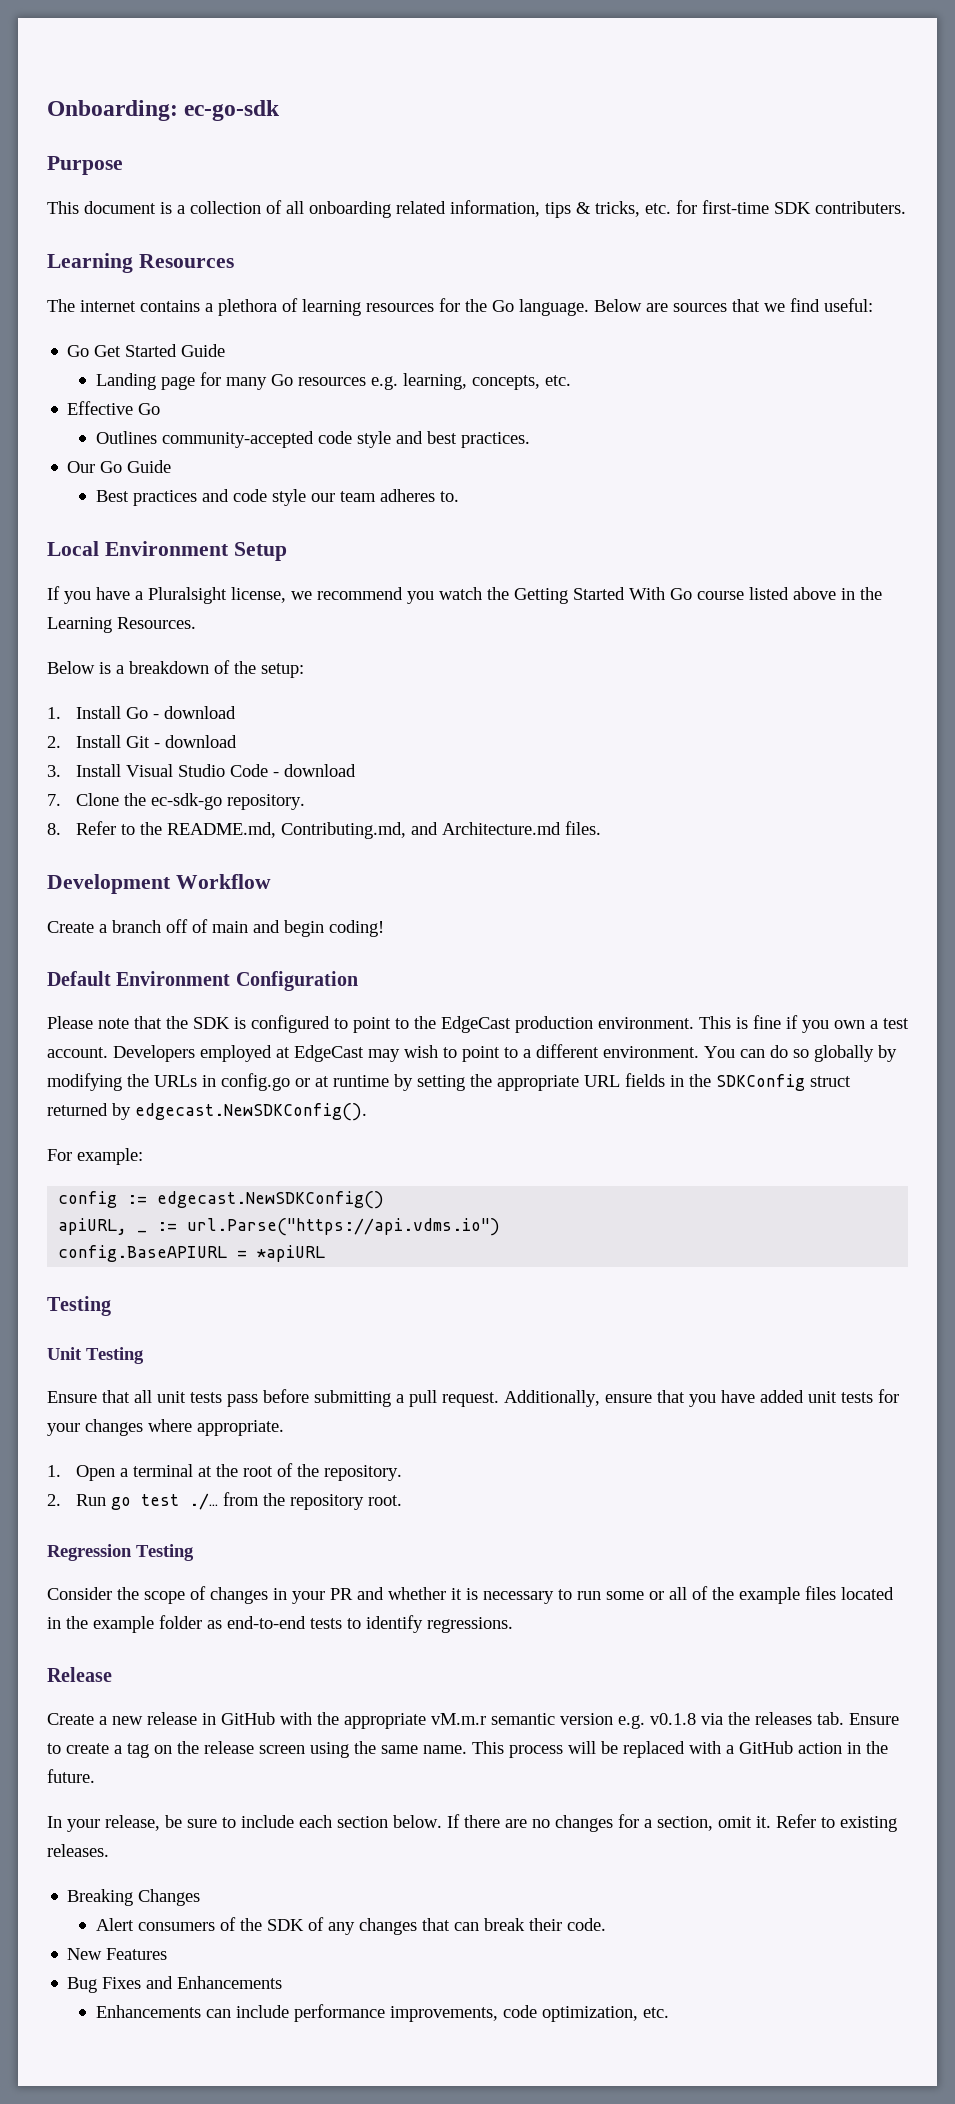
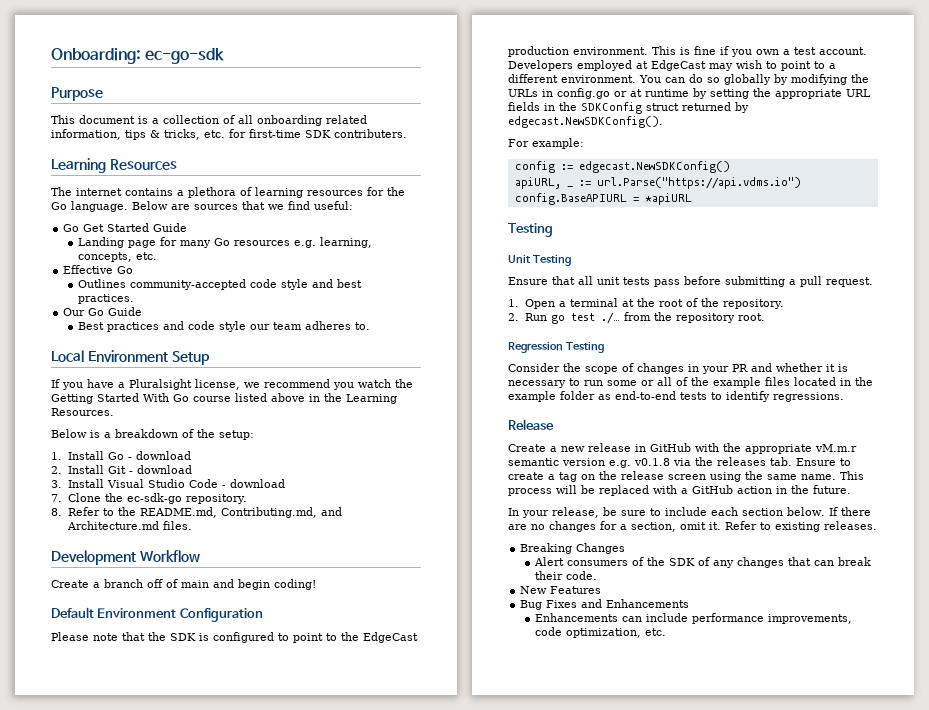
[504,1389,899,1407] [47,1419,284,1436] Additionally, ensure that you have added unit tests for your changes where appropriate. -> (873, 282) none

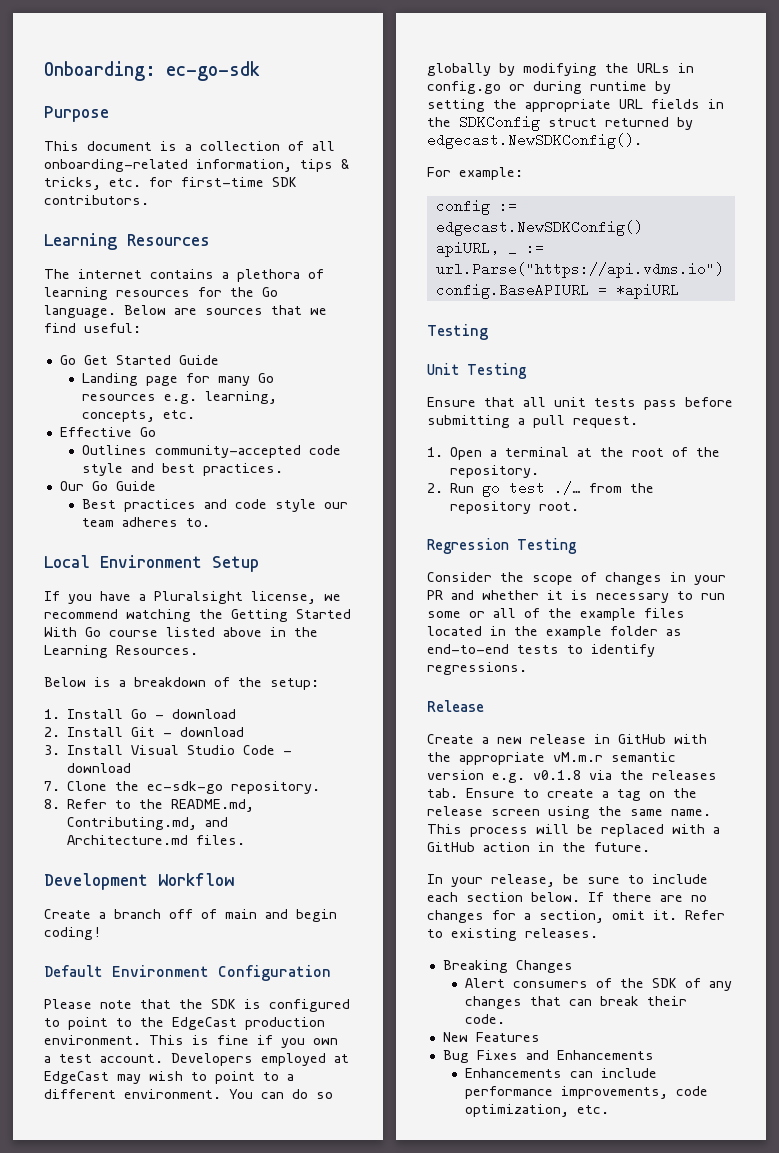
[257,115,367,126] onboarding related -> [44,159,188,172] onboarding-related
[334,129,407,138] contributers. -> [44,195,149,205] contributors.
[333,379,391,390] you watch -> [126,609,191,622] watching
[630,89,642,97] at -> [533,81,582,94] during

